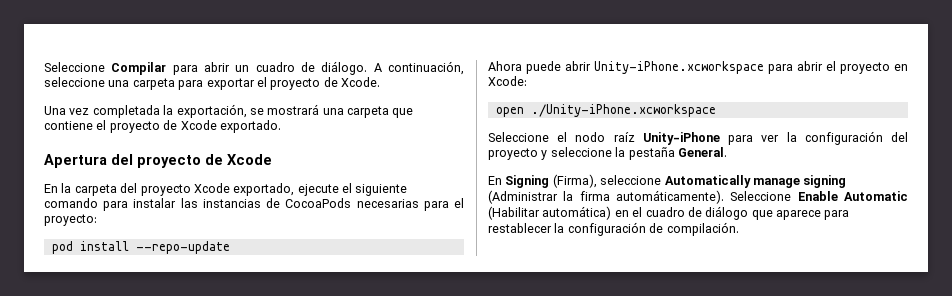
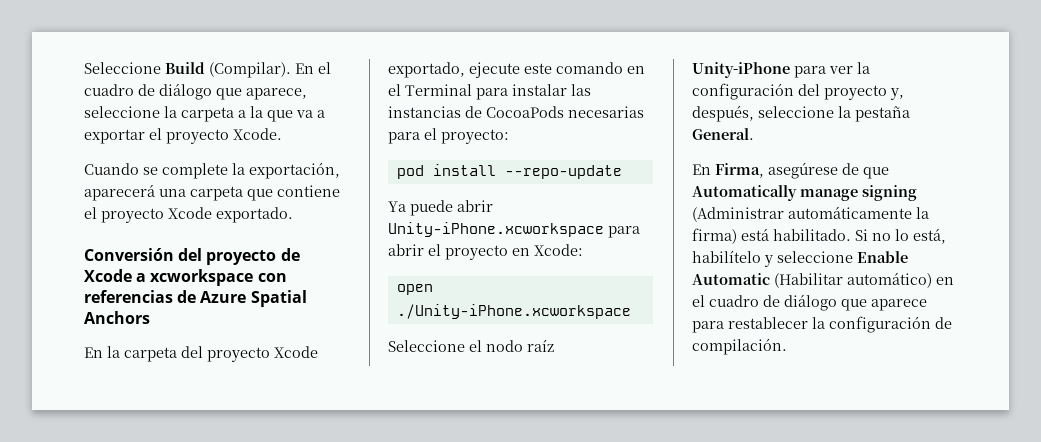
[44,61,464,75] [44,77,204,90] Seleccione Compilar para abrir un cuadro de diálogo. A continuación, seleccione una carpeta para -> [84,62,331,78] [84,83,307,100] [84,106,325,122] Seleccione Build (Compilar). En el cuadro de diálogo que aparece, seleccione la carpeta a la que va a
[323,77,338,87] de -> (229, 136) none
[44,104,320,118] Una vez completada la exportación, se mostrará -> [84,162,340,179] [84,184,155,201] Cuando se complete la exportación, aparecerá
[163,120,178,130] de -> (164, 215) none
[44,154,107,168] Apertura -> [84,248,174,261] Conversión
(272, 159) none -> [136,269,287,286] [84,290,307,307] [84,311,150,324] a xcworkspace con referencias de Azure Spatial Anchors
[342,183,408,196] [44,198,98,208] el siguiente comando -> [524,62,645,74] [388,84,472,96] este comando en el Terminal
[488,61,522,71] Ahora -> [388,201,406,212] Ya
[541,150,548,160] y -> [890,88,904,100] [692,105,754,122] y, después,
[505,174,847,188] [488,190,792,204] Signing (Firma), seleccione Automatically manage signing (Administrar la firma automáticamente). Seleccione -> [715,162,889,179] [692,185,917,201] [692,206,929,222] [692,228,946,244] [692,250,853,267] Firma, asegúrese de que Automatically manage signing (Administrar automáticamente la firma) está habilitado. Si no lo está, habilítelo y seleccione
[542,206,612,220] automática) -> [847,272,932,288] automático)

